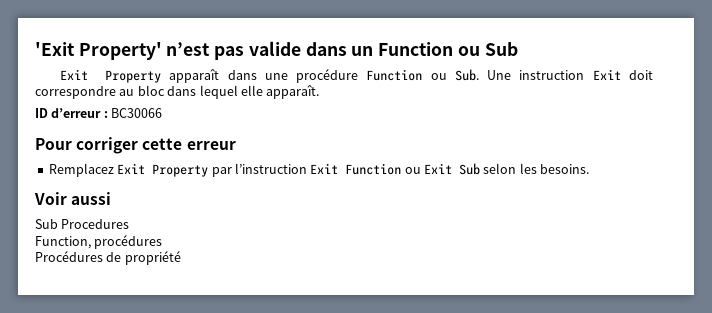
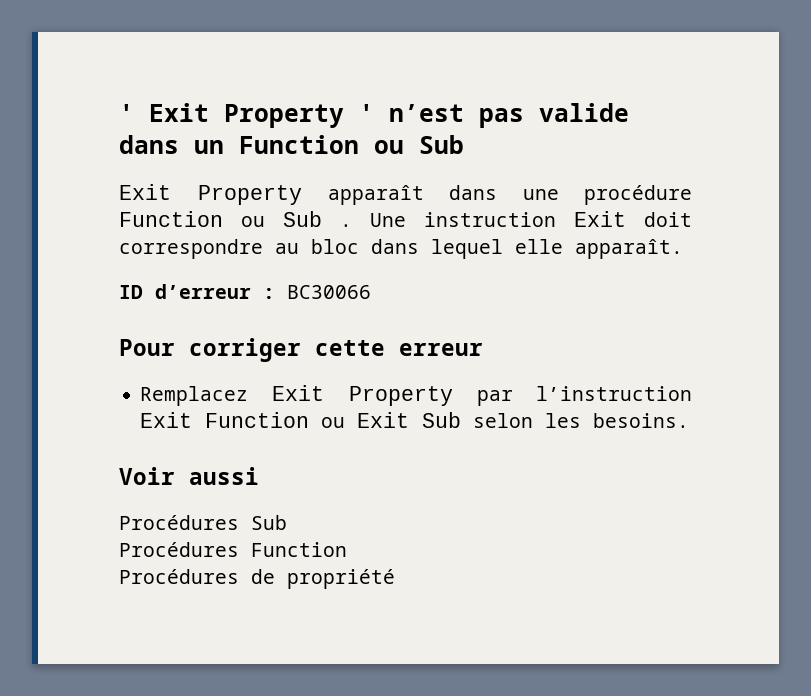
[35,42,162,60] 'Exit Property' -> [119,103,374,128] ' Exit Property '
[454,69,479,81] Sub. -> [283,211,352,227] Sub .
[35,219,130,229] [35,235,163,249] Sub Procedures // Function, procédures -> [119,515,287,530] [119,542,347,557] Procédures Sub // Procédures Function

